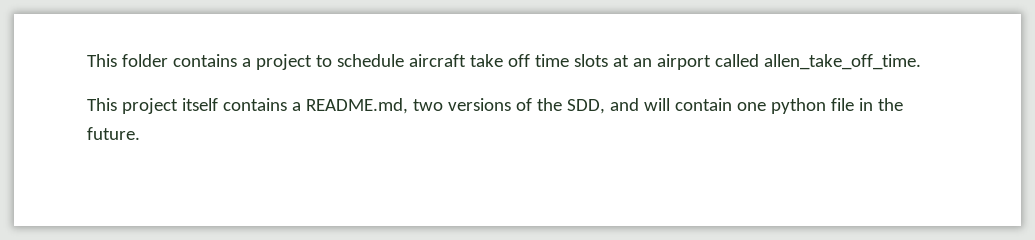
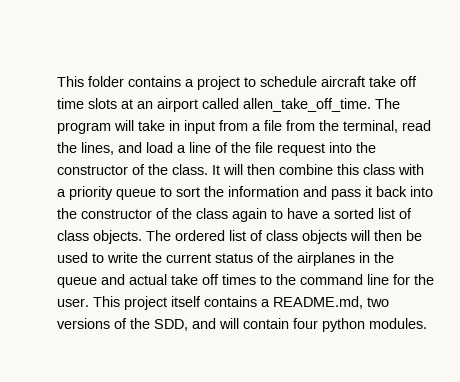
(921, 62) // -> [375,98,400,109] [57,120,431,134] [57,142,376,156] [57,164,424,175] [57,186,433,200] [57,208,412,222] [57,230,422,244] [57,252,394,266] [57,274,434,288] [57,298,89,307] The program will take in input from a file from the terminal, read the lines, and load a line of the file request into the constructor of the class. It will then combine this class with a priority queue to sort the information and pass it back into the constructor of the class again to have a sorted list of class objects. The ordered list of class objects will then be used to write the current status of the airplanes in the queue and actual take off times to the command line for the user.
[736,98,903,114] [87,127,140,140] one python file in the future. -> [293,318,427,332] four python modules.

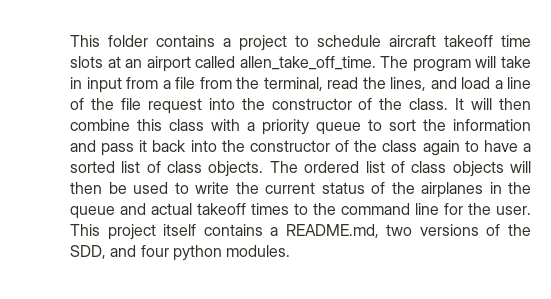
[369,76,417,87] take off -> [444,35,493,47] takeoff
[171,274,219,285] take off -> [197,203,246,215] takeoff
[219,318,289,329] will contain -> (137, 251) none

